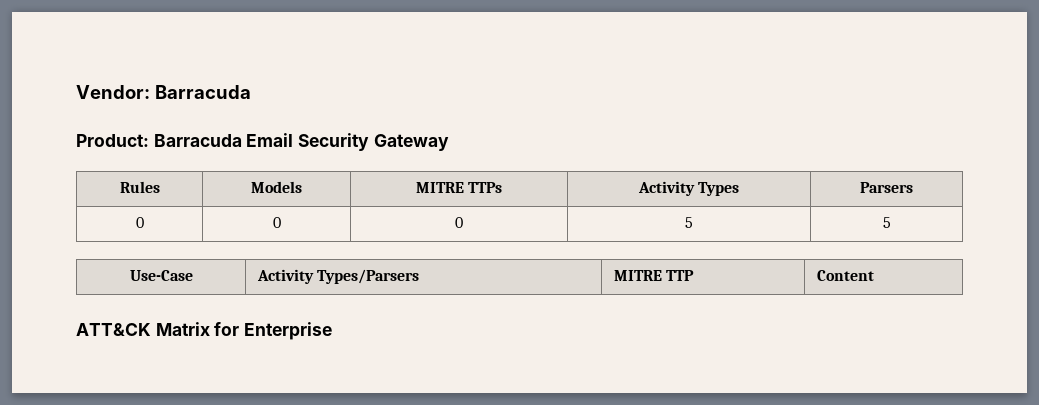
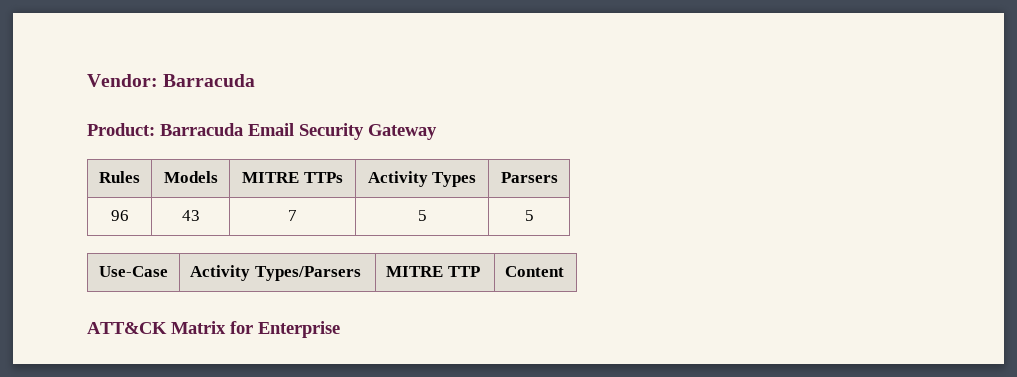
[135,217,144,228] [272,217,281,228] [455,217,463,228] 0 | 0 | 0 -> [110,210,129,221] [181,210,200,221] [288,210,297,221] 96 | 43 | 7

